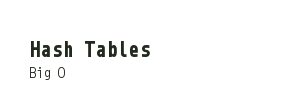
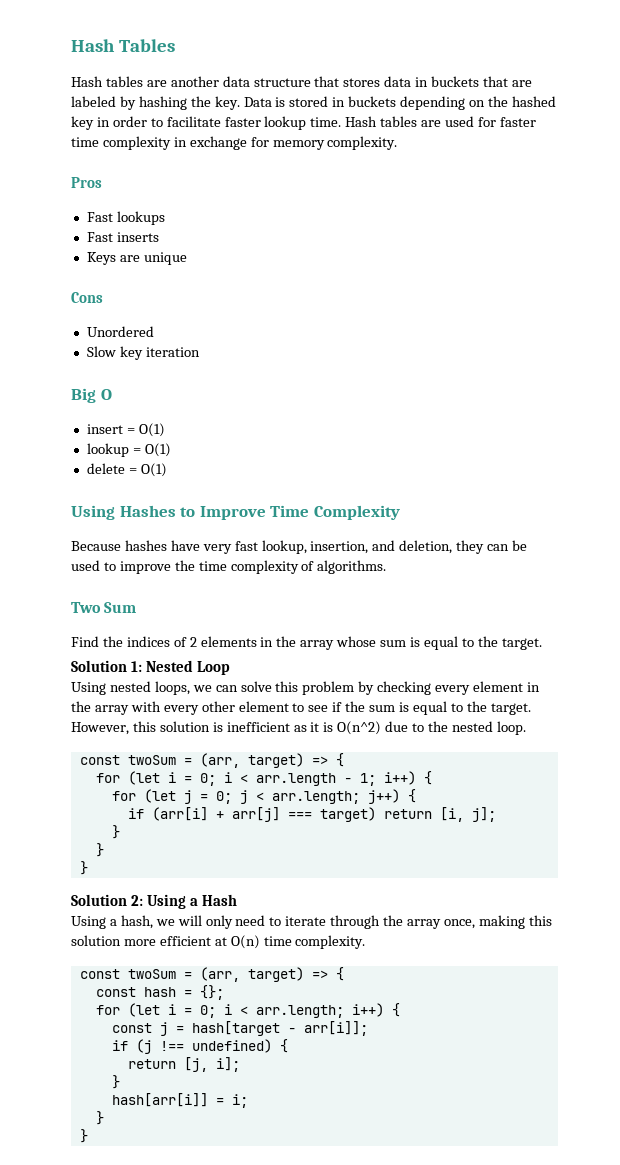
[29,67,65,80] Big O -> [71,76,532,87] [71,96,556,110] [71,116,536,130] [71,136,398,150] [71,177,102,188] [86,211,165,225] [86,232,159,242] [86,252,187,265] [71,292,103,303] [86,326,154,337] [86,346,200,360] [71,388,112,403] [86,423,165,437] [86,443,171,457] [86,463,167,477] [71,505,400,520] [71,540,528,554] [71,560,387,574] [71,602,137,613] [71,636,542,650] [71,660,230,675] [71,681,540,695] [71,701,531,715] [71,721,526,735] [79,753,344,768] [95,771,432,786] [111,789,416,804] [127,807,496,822] [111,825,120,839] [95,843,104,857] [79,861,88,875] [71,894,237,909] [71,915,552,929] [71,935,366,949] [79,967,344,982] [95,985,224,1000] [95,1003,400,1018] [111,1021,368,1036] [111,1039,288,1054] [127,1057,240,1072] [111,1075,120,1089] [111,1093,248,1108] [95,1111,104,1125] [79,1129,88,1143] Hash tables are another data structure that stores data in buckets that are labeled by hashing the key. Data is stored in buckets depending on the hashed key in order to facilitate faster lookup time. Hash tables are used for faster time complexity in exchange for memory complexity. // Pros // Fast lookups // Fast inserts // Keys are unique // Cons // Unordered // Slow key iteration // Big O // insert = O(1) // lookup = O(1) // delete = O(1) // Using Hashes to Improve Time Complexity // Because hashes have very fast lookup, insertion, and deletion, they can be used to improve the time complexity of algorithms. // Two Sum // Find the indices of 2 elements in the array whose sum is equal to the target. // Solution 1: Nested Loop // Using nested loops, we can solve this problem by checking every element in the array with every other element to see if the sum is equal to the target. However, this solution is inefficient as it is O(n^2) due to the nested loop. // const twoSum = (arr, target) => { // for (let i = 0; i < arr.length - 1; i++) { // for (let j = 0; j < arr.length; j++) { // if (arr[i] + arr[j] === target) return [i, j]; // } // } // } // Solution 2: Using a Hash // Using a hash, we will only need to iterate through the array once, making this solution more efficient at O(n) time complexity. // const twoSum = (arr, target) => { // const hash = {}; // for (let i = 0; i < arr.length; i++) { // const j = hash[target - arr[i]]; // if (j !== undefined) { // return [j, i]; // } // hash[arr[i]] = i; // } // }

